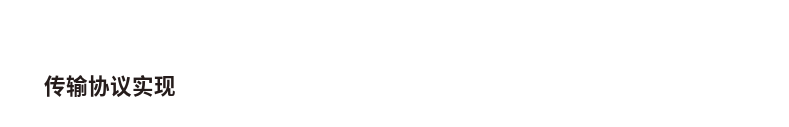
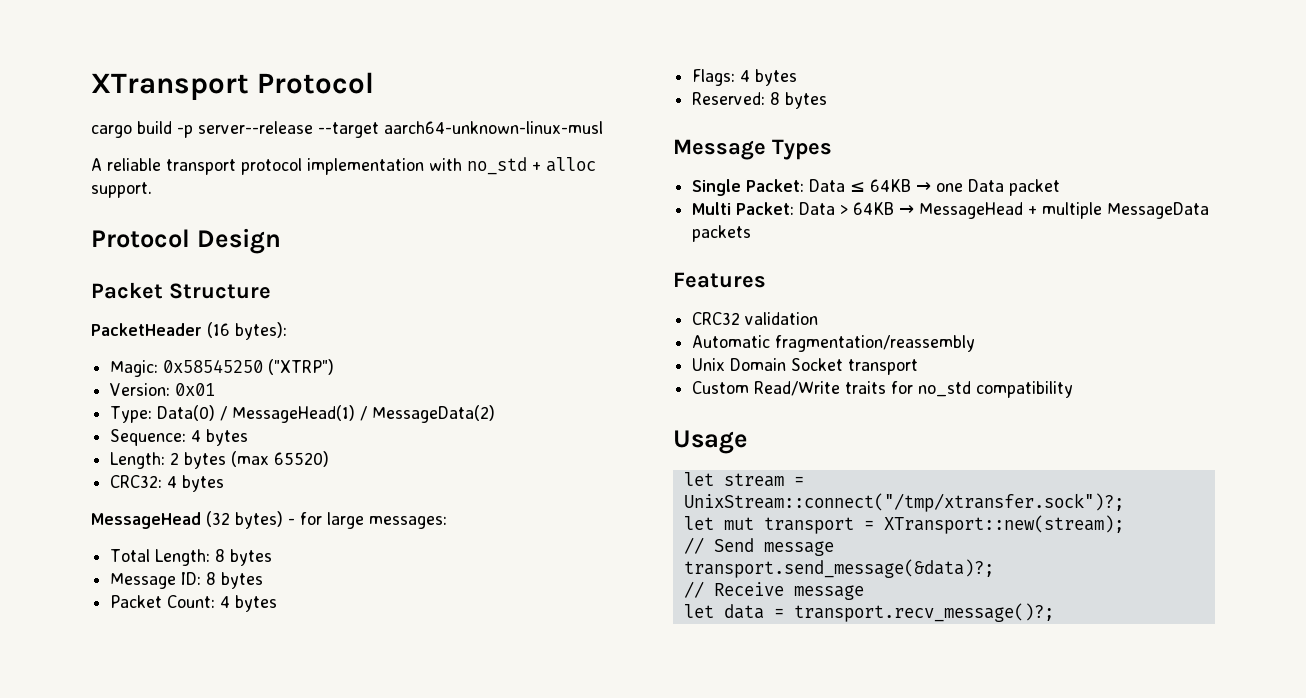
[44,74,176,98] 传输协议实现 -> [91,72,374,100] [91,121,603,138] [91,157,596,175] [91,182,152,198] [91,228,281,254] [91,282,271,299] [91,322,287,340] [110,359,335,377] [110,383,216,396] [110,405,496,423] [110,429,249,446] [110,451,330,469] [110,475,225,492] [91,511,447,529] [110,549,273,566] [110,572,264,589] [110,595,278,612] [692,69,798,86] [692,92,828,109] [673,139,832,160] [692,179,1061,196] [692,202,1210,219] [692,225,752,242] [673,272,766,288] [692,312,819,325] [692,335,976,352] [692,358,919,375] [692,381,1074,398] [673,430,748,454] [683,472,804,487] [683,493,1124,512] [683,515,1124,534] [683,537,834,556] [683,559,994,578] [683,581,864,600] [683,603,1054,622] XTransport Protocol // cargo build -p server--release --target aarch64-unknown-linux-musl // A reliable transport protocol implementation with no_std + alloc support. // Protocol Design // Packet Structure // PacketHeader (16 bytes): // Magic: 0x58545250 ("XTRP") // Version: 0x01 // Type: Data(0) / MessageHead(1) / MessageData(2) // Sequence: 4 bytes // Length: 2 bytes (max 65520) // CRC32: 4 bytes // MessageHead (32 bytes) - for large messages: // Total Length: 8 bytes // Message ID: 8 bytes // Packet Count: 4 bytes // Flags: 4 bytes // Reserved: 8 bytes // Message Types // Single Packet: Data ≤ 64KB → one Data packet // Multi Packet: Data > 64KB → MessageHead + multiple MessageData packets // Features // CRC32 validation // Automatic fragmentation/reassembly // Unix Domain Socket transport // Custom Read/Write traits for no_std compatibility // Usage // let stream = UnixStream::connect("/tmp/xtransfer.sock")?; // let mut transport = XTransport::new(stream); // // Send message // transport.send_message(&data)?; // // Receive message // let data = transport.recv_message()?;

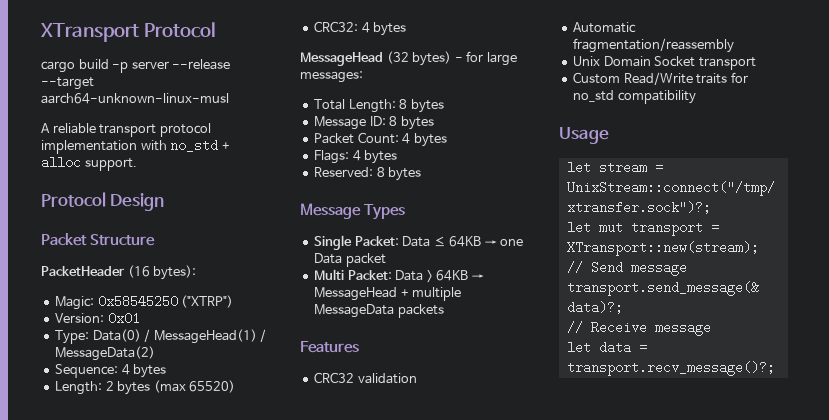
[198,121,313,134] server--release -> [131,59,231,70] server --release

